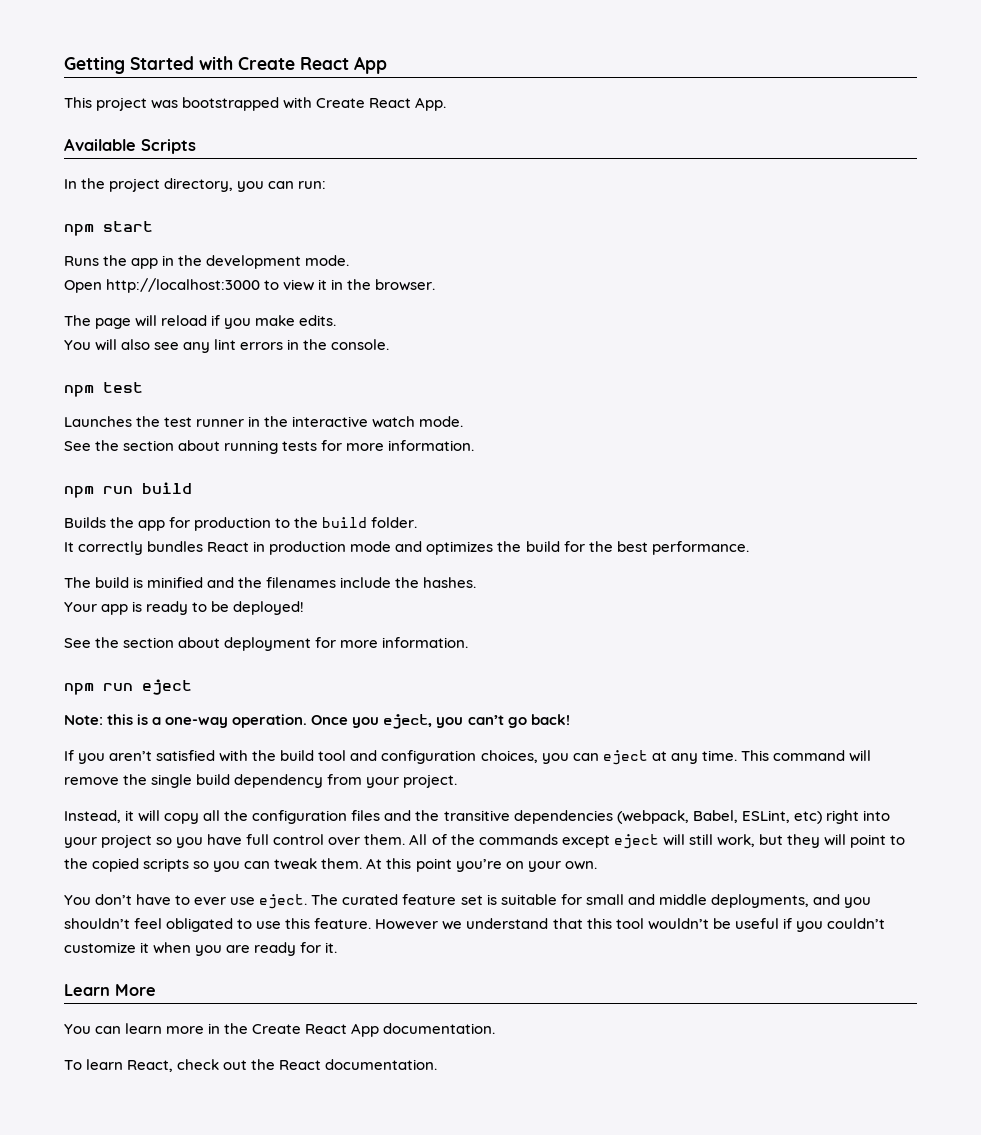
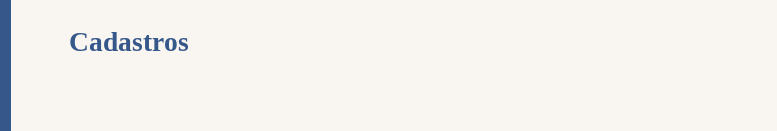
[64,56,387,74] [64,97,447,111] [64,138,196,154] [64,178,327,192] [64,221,153,236] [64,255,350,269] [64,278,436,293] [64,315,337,329] [64,339,390,353] [64,382,143,397] [64,416,464,428] [64,440,475,454] [64,482,192,498] [64,517,418,531] [64,541,749,555] [64,577,477,588] [64,601,305,615] [64,637,469,651] [64,679,192,695] [64,714,570,729] [64,750,871,765] [64,774,458,788] [64,810,890,824] [64,834,906,849] [64,858,597,872] [64,894,871,909] [64,918,885,932] [64,942,338,956] [64,984,156,996] [64,1023,496,1037] [64,1059,438,1072] Getting Started with Create React App // This project was bootstrapped with Create React App. // Available Scripts // In the project directory, you can run: // npm start // Runs the app in the development mode. // Open http://localhost:3000 to view it in the browser. // The page will reload if you make edits. // You will also see any lint errors in the console. // npm test // Launches the test runner in the interactive watch mode. // See the section about running tests for more information. // npm run build // Builds the app for production to the build folder. // It correctly bundles React in production mode and optimizes the build for the best performance. // The build is minified and the filenames include the hashes. // Your app is ready to be deployed! // See the section about deployment for more information. // npm run eject // Note: this is a one-way operation. Once you eject, you can’t go back! // If you aren’t satisfied with the build tool and configuration choices, you can eject at any time. This command will remove the single build dependency from your project. // Instead, it will copy all the configuration files and the transitive dependencies (webpack, Babel, ESLint, etc) right into your project so you have full control over them. All of the commands except eject will still work, but they will point to the copied scripts so you can tweak them. At this point you’re on your own. // You don’t have to ever use eject. The curated feature set is suitable for small and middle deployments, and you shouldn’t feel obligated to use this feature. However we understand that this tool wouldn’t be useful if you couldn’t customize it when you are ready for it. // Learn More // You can learn more in the Create React App documentation. // To learn React, check out the React documentation. -> [69,32,189,51] Cadastros

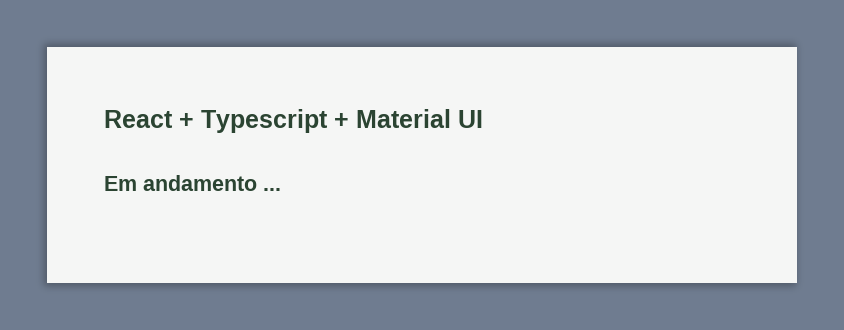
[69,32,189,51] Cadastros -> [104,109,483,133] [104,175,281,191] React + Typescript + Material UI // Em andamento ...

